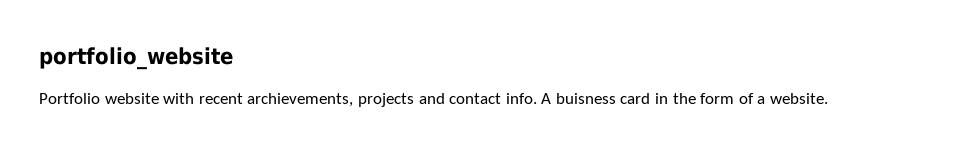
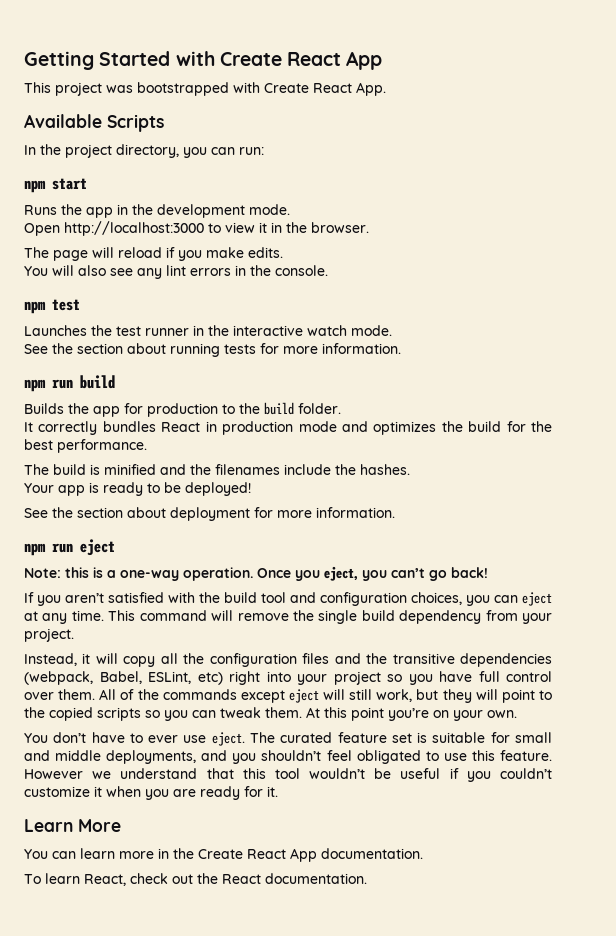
[39,47,233,70] [39,93,829,107] portfolio_website // Portfolio website with recent archievements, projects and contact info. A buisness card in the form of a website. -> [24,51,383,70] [24,82,386,96] [24,114,164,132] [24,144,264,158] [24,178,87,193] [24,204,290,218] [24,221,369,236] [24,247,283,261] [24,265,328,279] [24,299,80,314] [24,325,392,336] [24,343,401,357] [24,375,115,392] [24,402,341,417] [24,421,553,435] [24,439,147,453] [24,464,410,475] [24,482,251,496] [24,507,395,521] [24,539,115,556] [24,566,488,581] [24,592,552,606] [24,610,553,624] [24,628,74,642] [24,653,552,667] [24,671,552,685] [24,689,552,703] [24,707,517,721] [24,732,552,746] [24,750,552,764] [24,768,552,782] [24,786,278,800] [24,819,121,832] [24,848,423,862] [24,873,367,886] Getting Started with Create React App // This project was bootstrapped with Create React App. // Available Scripts // In the project directory, you can run: // npm start // Runs the app in the development mode. // Open http://localhost:3000 to view it in the browser. // The page will reload if you make edits. // You will also see any lint errors in the console. // npm test // Launches the test runner in the interactive watch mode. // See the section about running tests for more information. // npm run build // Builds the app for production to the build folder. // It correctly bundles React in production mode and optimizes the build for the best performance. // The build is minified and the filenames include the hashes. // Your app is ready to be deployed! // See the section about deployment for more information. // npm run eject // Note: this is a one-way operation. Once you eject, you can’t go back! // If you aren’t satisfied with the build tool and configuration choices, you can eject at any time. This command will remove the single build dependency from your project. // Instead, it will copy all the configuration files and the transitive dependencies (webpack, Babel, ESLint, etc) right into your project so you have full control over them. All of the commands except eject will still work, but they will point to the copied scripts so you can tweak them. At this point you’re on your own. // You don’t have to ever use eject. The curated feature set is suitable for small and middle deployments, and you shouldn’t feel obligated to use this feature. However we understand that this tool wouldn’t be useful if you couldn’t customize it when you are ready for it. // Learn More // You can learn more in the Create React App documentation. // To learn React, check out the React documentation.

